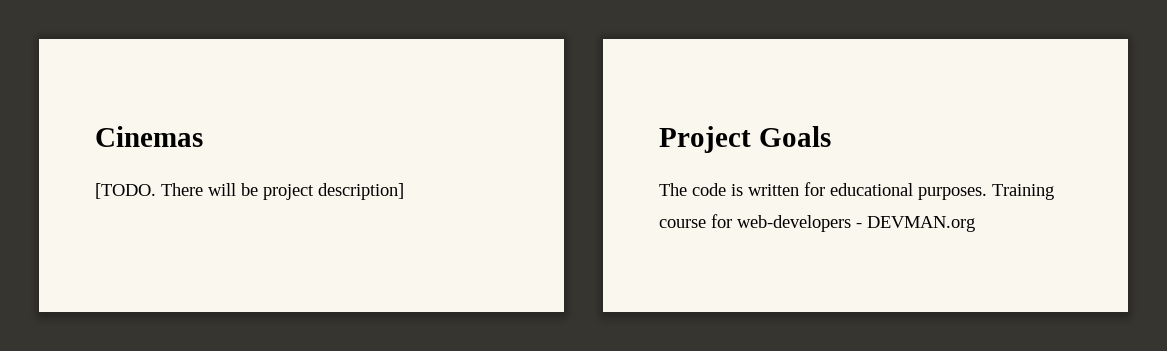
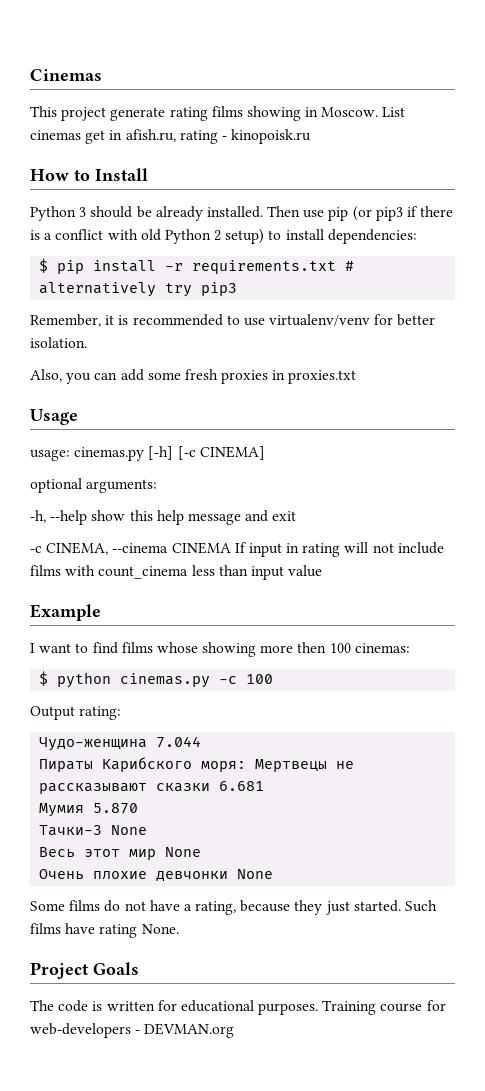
[95,183,404,200] [TODO. There will be project description] -> [30,106,406,121] [30,129,312,144] [30,168,148,181] [30,206,454,221] [30,229,417,244] [39,258,355,274] [39,282,238,297] [30,314,436,327] [30,337,87,348] [30,369,357,384] [30,409,78,425] [30,446,265,461] [30,478,158,493] [30,510,297,525] [30,542,444,557] [30,565,323,580] [30,604,101,621] [30,642,410,657] [39,671,274,688] [30,706,122,720] [39,736,202,751] [39,757,355,772] [39,781,265,794] [39,803,139,817] [39,825,148,836] [39,847,202,860] [39,869,274,881] [30,900,438,915] [30,923,179,938] This project generate rating films showing in Moscow. List cinemas get in afish.ru, rating - kinopoisk.ru // How to Install // Python 3 should be already installed. Then use pip (or pip3 if there is a conflict with old Python 2 setup) to install dependencies: // $ pip install -r requirements.txt # alternatively try pip3 // Remember, it is recommended to use virtualenv/venv for better isolation. // Also, you can add some fresh proxies in proxies.txt // Usage // usage: cinemas.py [-h] [-c CINEMA] // optional arguments: // -h, --help show this help message and exit // -c CINEMA, --cinema CINEMA If input in rating will not include films with count_cinema less than input value // Example // I want to find films whose showing more then 100 cinemas: // $ python cinemas.py -c 100 // Output rating: // Чудо-женщина 7.044 // Пираты Карибского моря: Мертвецы не рассказывают сказки 6.681 // Мумия 5.870 // Тачки-3 None // Весь этот мир None // Очень плохие девчонки None // Some films do not have a rating, because they just started. Such films have rating None.

